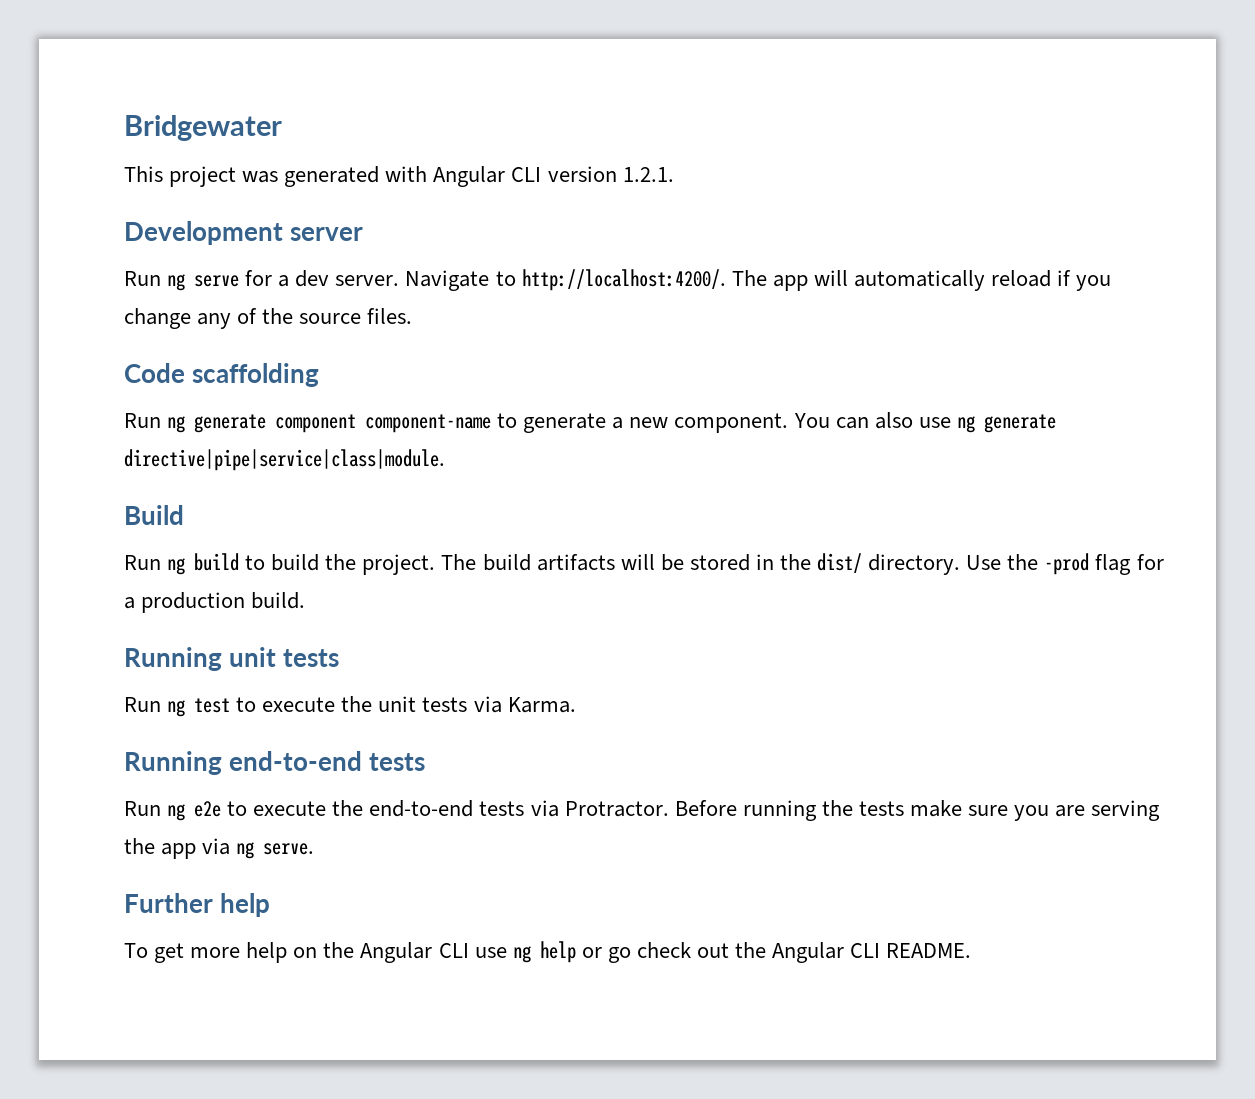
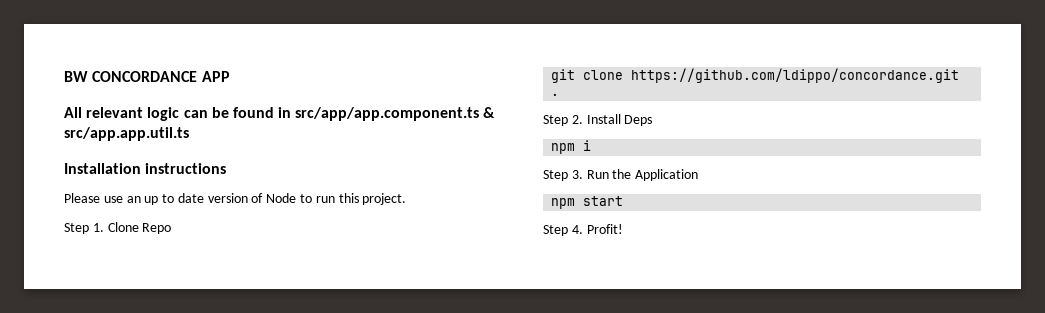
[124,115,282,141] [124,166,674,187] [124,221,364,245] [124,269,1112,291] [124,308,413,329] [124,363,320,387] [124,412,1056,433] [124,449,445,471] [124,505,184,525] [124,553,1164,575] [124,592,306,613] [124,647,340,671] [124,696,576,717] [124,751,426,775] [124,800,1161,821] [124,838,315,859] [124,893,271,917] [124,941,972,963] Bridgewater // This project was generated with Angular CLI version 1.2.1. // Development server // Run ng serve for a dev server. Navigate to http://localhost:4200/. The app will automatically reload if you change any of the source files. // Code scaffolding // Run ng generate component component-name to generate a new component. You can also use ng generate directive|pipe|service|class|module. // Build // Run ng build to build the project. The build artifacts will be stored in the dist/ directory. Use the -prod flag for a production build. // Running unit tests // Run ng test to execute the unit tests via Karma. // Running end-to-end tests // Run ng e2e to execute the end-to-end tests via Protractor. Before running the tests make sure you are serving the app via ng serve. // Further help // To get more help on the Angular CLI use ng help or go check out the Angular CLI README. -> [64,71,230,82] [64,107,496,121] [64,127,189,141] [64,163,227,174] [64,193,407,205] [64,222,172,234] [551,68,960,83] [551,93,560,96] [543,114,653,126] [551,140,592,154] [543,169,699,181] [551,196,624,209] [543,224,623,236] BW CONCORDANCE APP // All relevant logic can be found in src/app/app.component.ts & src/app.app.util.ts // Installation instructions // Please use an up to date version of Node to run this project. // Step 1. Clone Repo // git clone https://github.com/ldippo/concordance.git . // Step 2. Install Deps // npm i // Step 3. Run the Application // npm start // Step 4. Profit!

